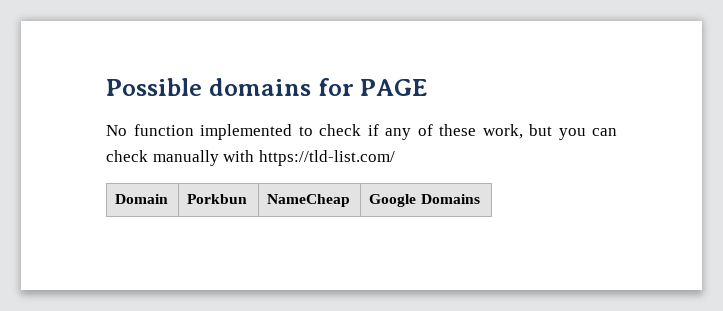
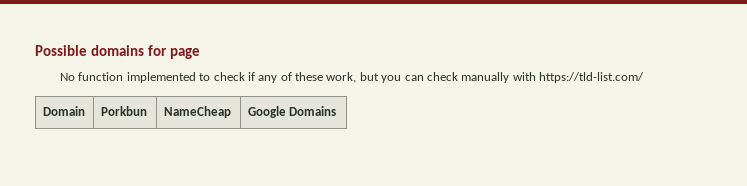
[360,79,428,96] PAGE -> [169,48,200,59] page

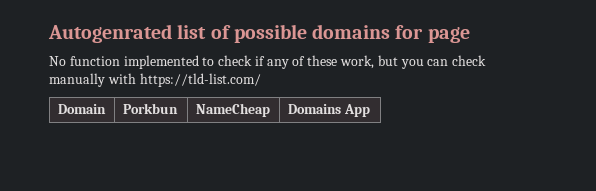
[35,45,87,56] Possible -> [48,24,307,43] Autogenrated list of possible
[247,106,337,118] Google Domains -> [287,104,370,117] Domains App

